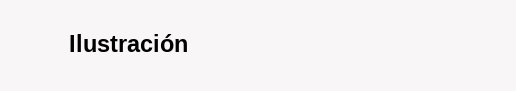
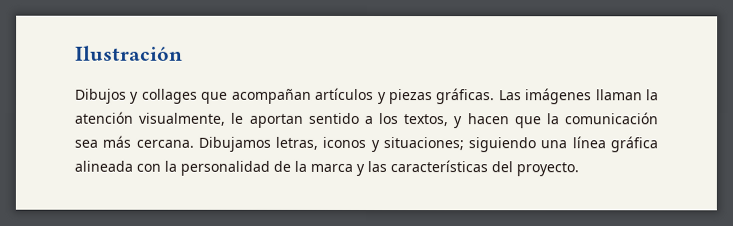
(188, 43) none -> [75,87,659,105] [74,111,660,129] [74,135,658,153] [74,160,579,177] // Dibujos y collages que acompañan artículos y piezas gráficas. Las imágenes llaman la atención visualmente, le aportan sentido a los textos, y hacen que la comunicación sea más cercana. Dibujamos letras, iconos y situaciones; siguiendo una línea gráfica alineada con la personalidad de la marca y las características del proyecto.

